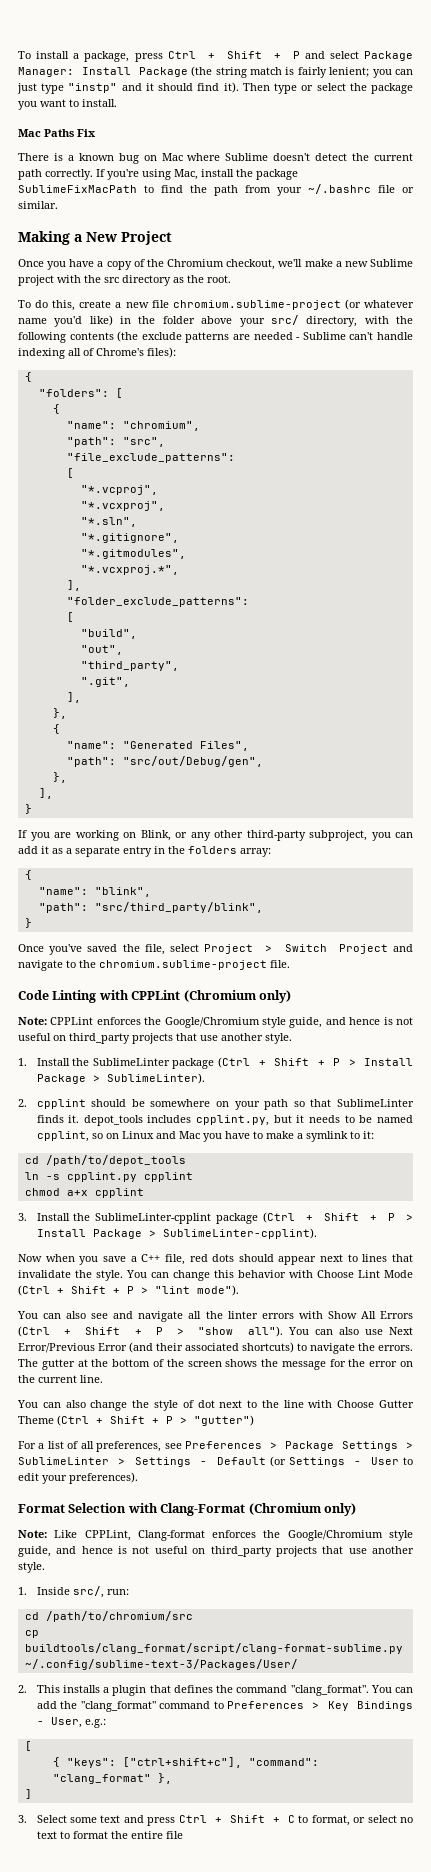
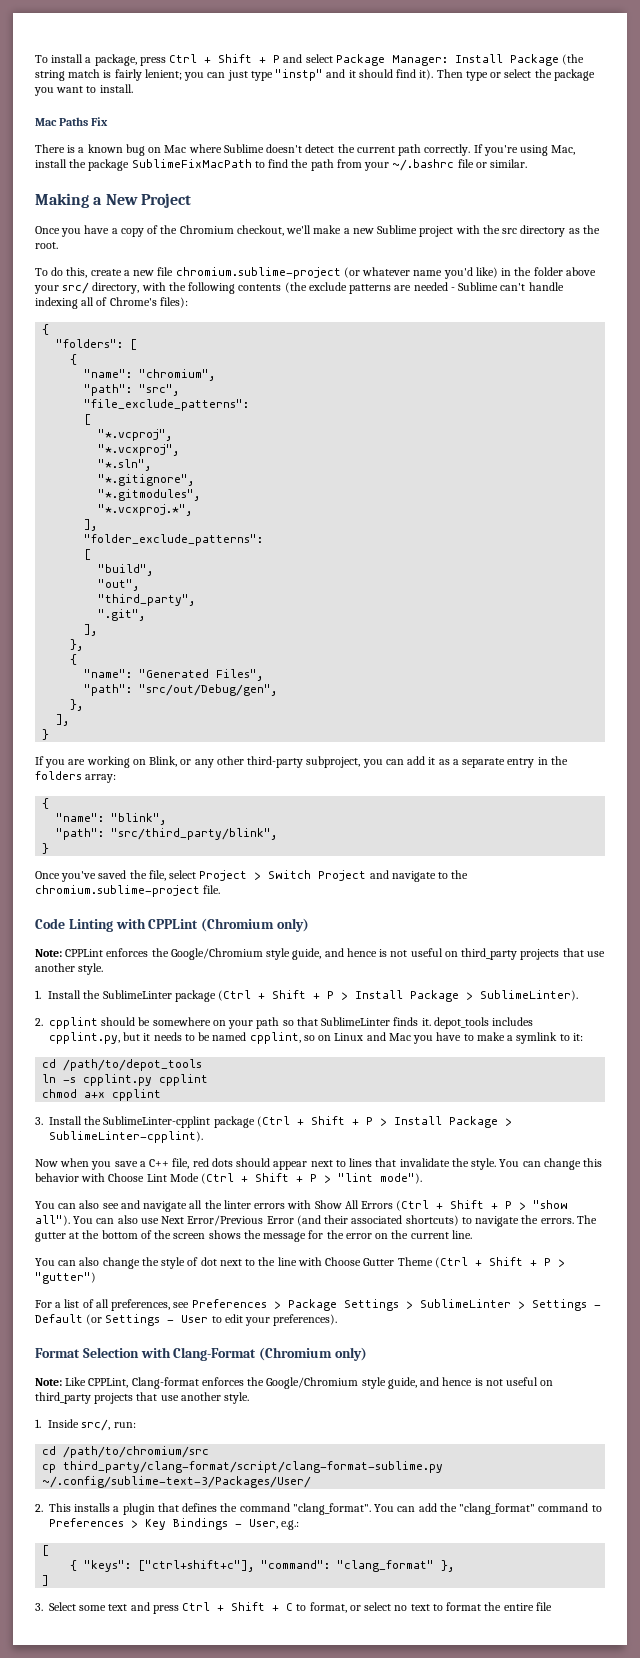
[24,1643,403,1654] buildtools/clang_format/script/clang-format-sublime.py -> [63,1461,444,1473] third_party/clang-format/script/clang-format-sublime.py

